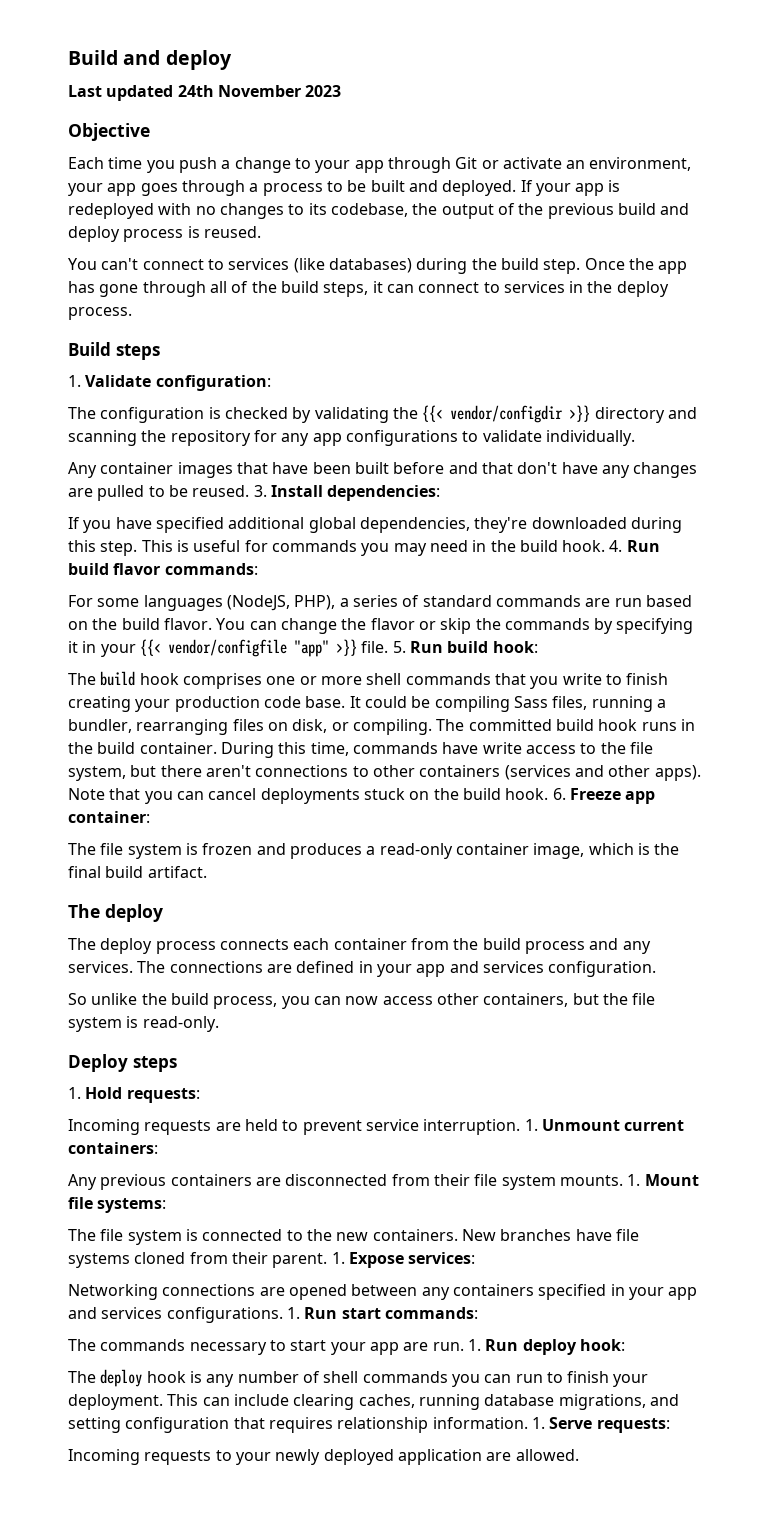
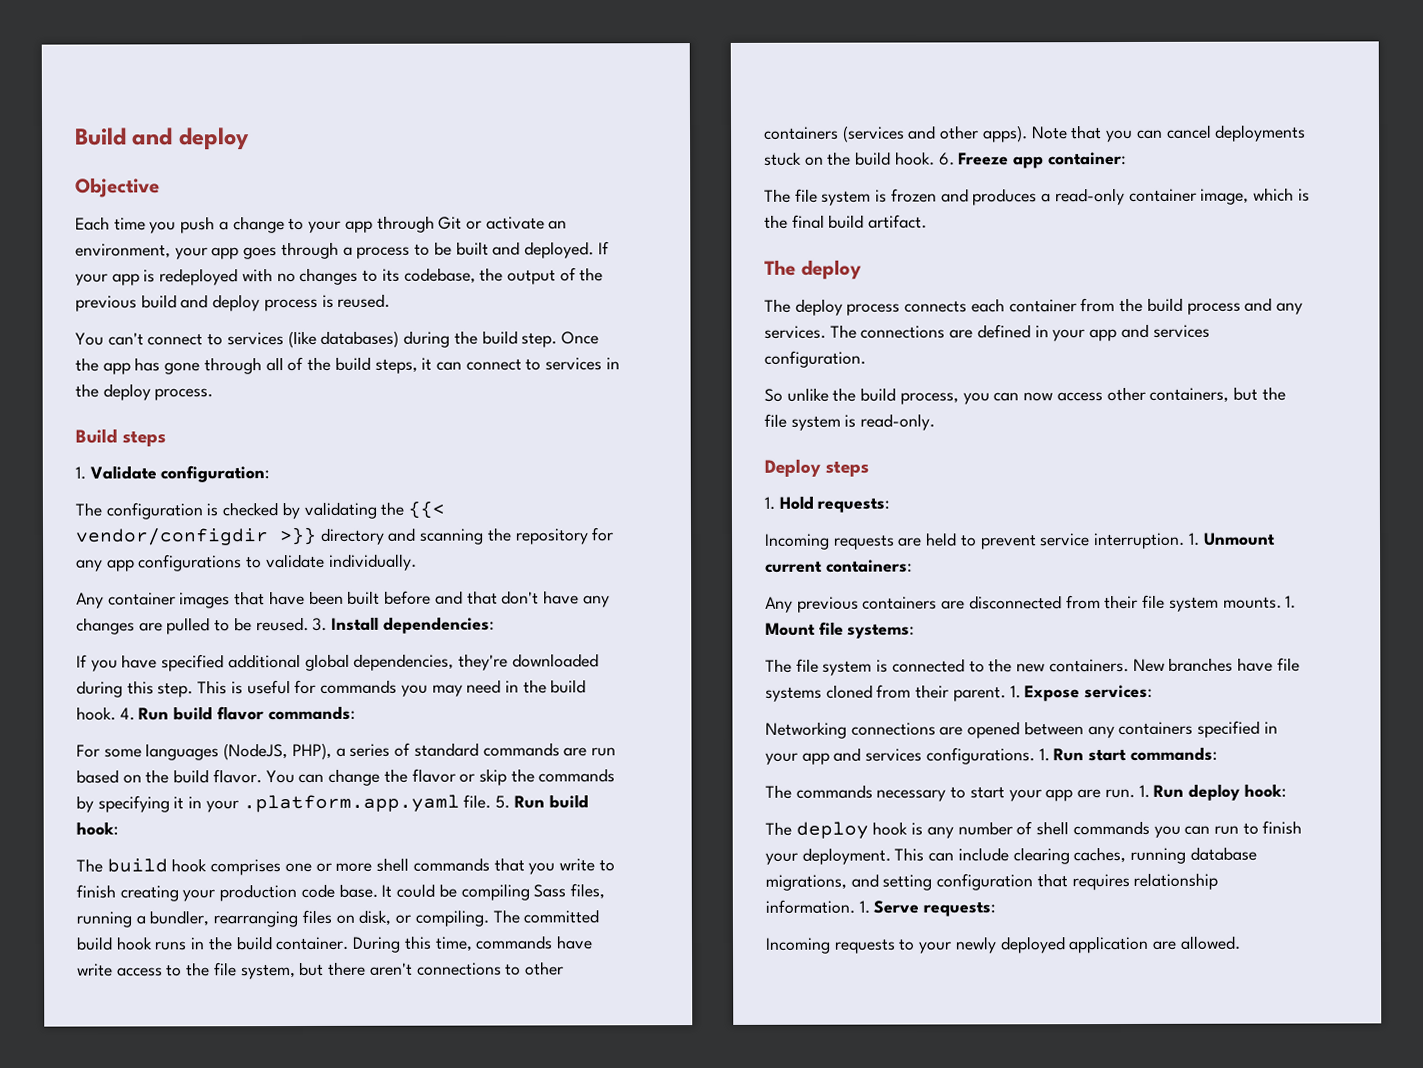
[68,85,342,101] // Last updated 24th November 2023 -> (250, 138) none
[139,639,357,657] {{< vendor/configfile "app" >}} -> [242,794,460,813] .platform.app.yaml

